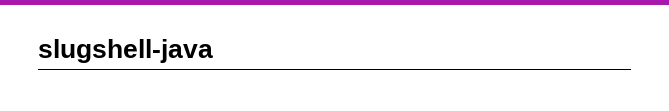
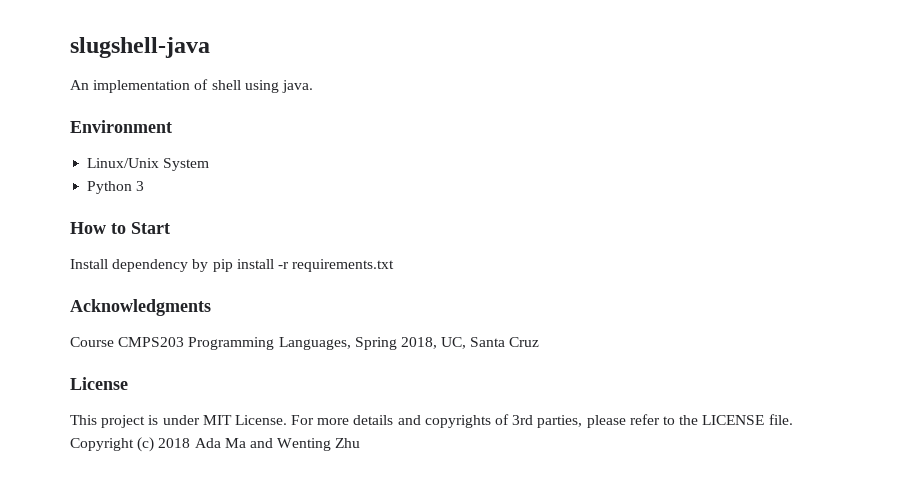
(213, 51) none -> [70,79,313,93] [70,120,172,133] [87,158,210,171] [87,181,145,194] [70,222,170,234] [70,259,395,272] [70,299,211,316] [70,337,540,350] [70,377,128,390] [70,414,793,428] [70,437,361,452] // An implementation of shell using java. // Environment // Linux/Unix System // Python 3 // How to Start // Install dependency by pip install -r requirements.txt // Acknowledgments // Course CMPS203 Programming Languages, Spring 2018, UC, Santa Cruz // License // This project is under MIT License. For more details and copyrights of 3rd parties, please refer to the LICENSE file. Copyright (c) 2018 Ada Ma and Wenting Zhu

